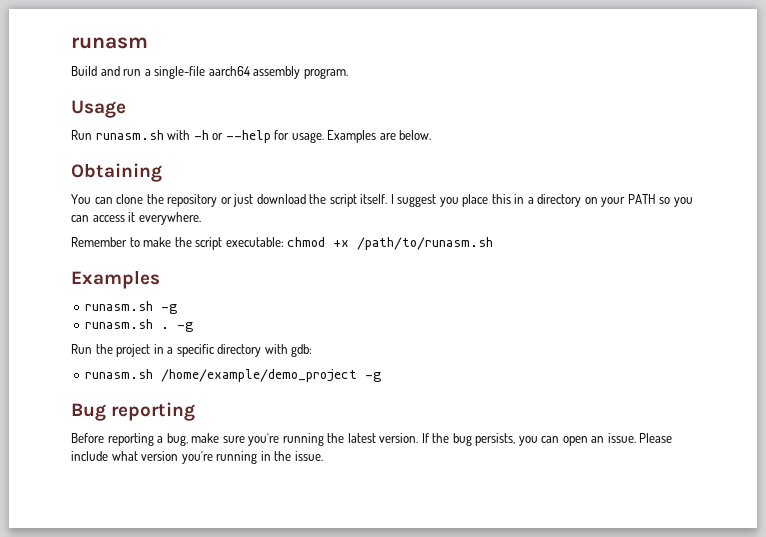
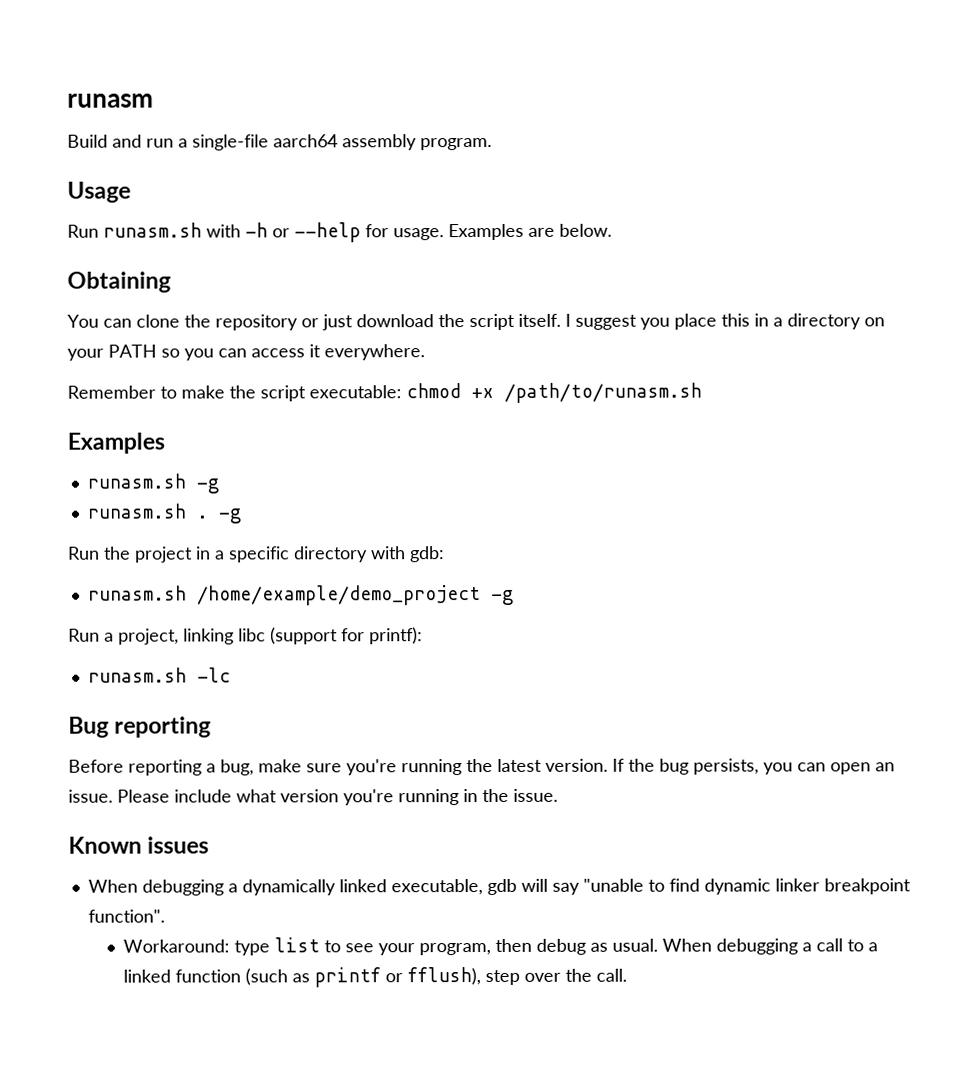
(382, 377) none -> [68,627,423,645] [87,667,231,683] // Run a project, linking libc (support for printf): // runasm.sh -lc
(323, 456) none -> [68,836,210,854] [87,878,911,896] [87,909,165,923] [122,937,878,956] [122,967,627,988] // Known issues // When debugging a dynamically linked executable, gdb will say "unable to find dynamic linker breakpoint function". // Workaround: type list to see your program, then debug as usual. When debugging a call to a linked function (such as printf or fflush), step over the call.

